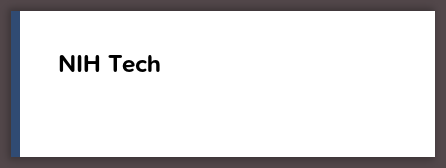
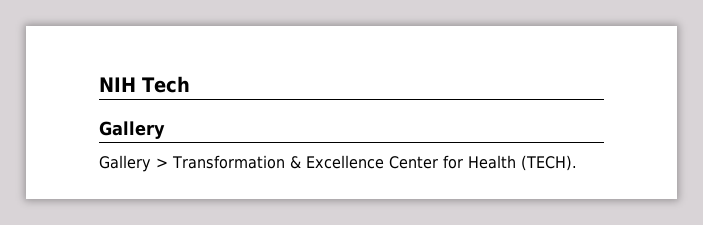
(161, 64) none -> [99,121,165,139] [99,155,577,172] // Gallery // Gallery > Transformation & Excellence Center for Health (TECH).

